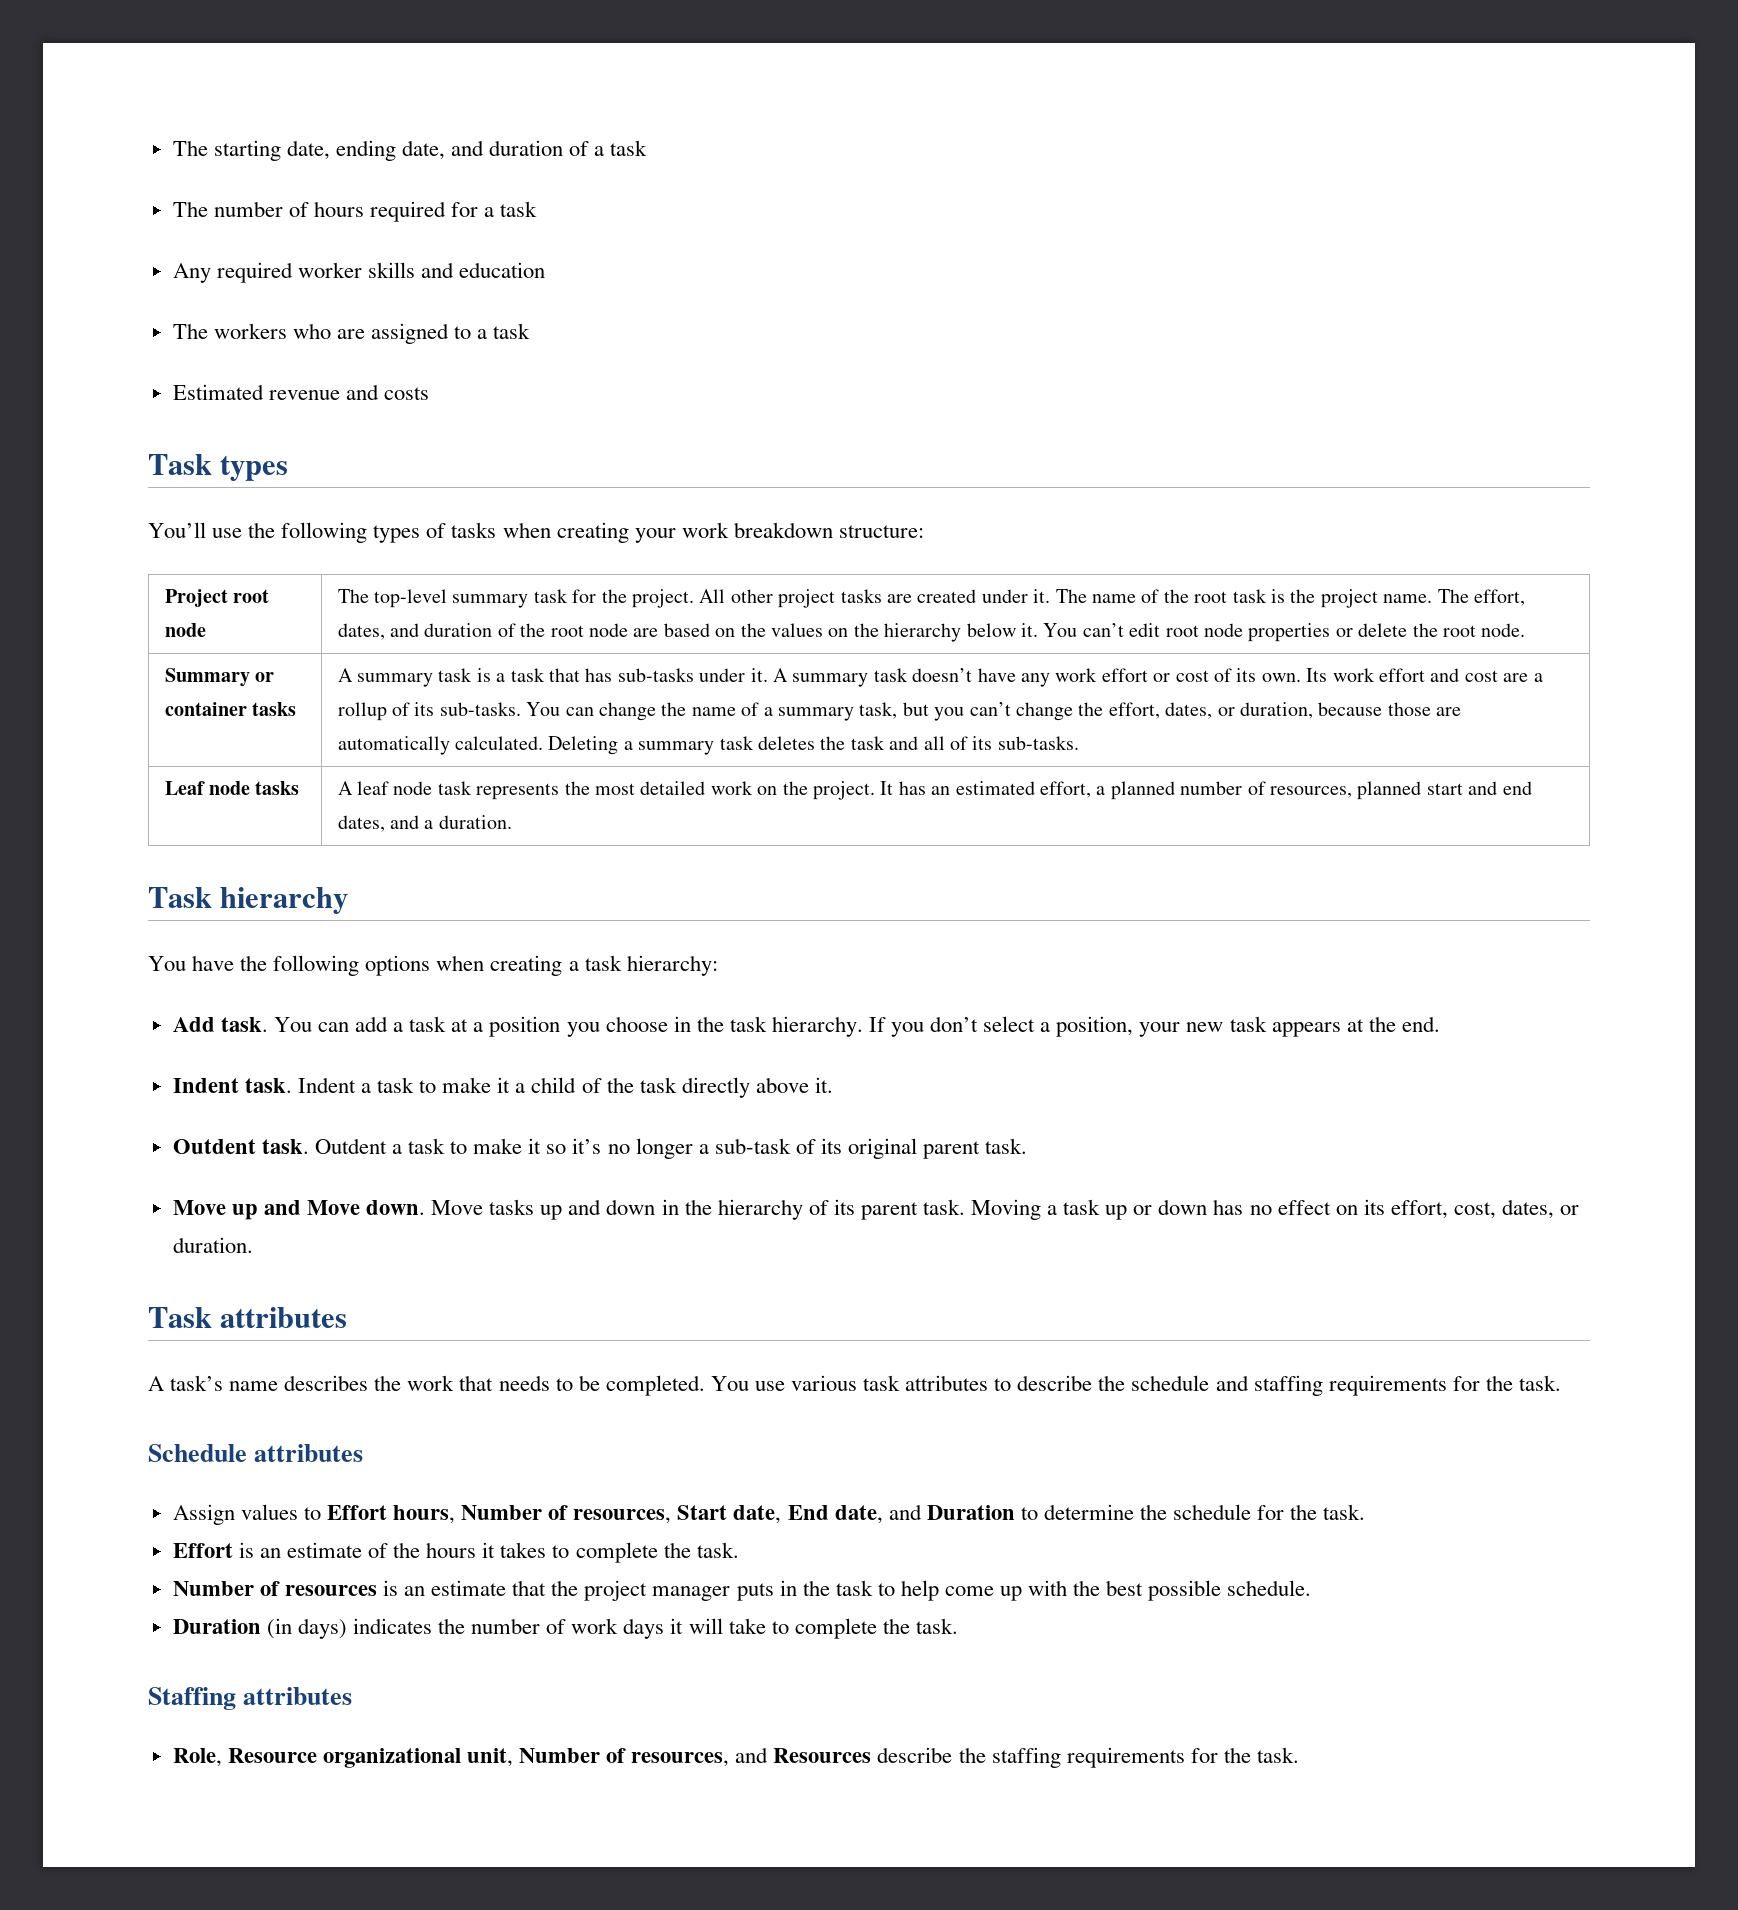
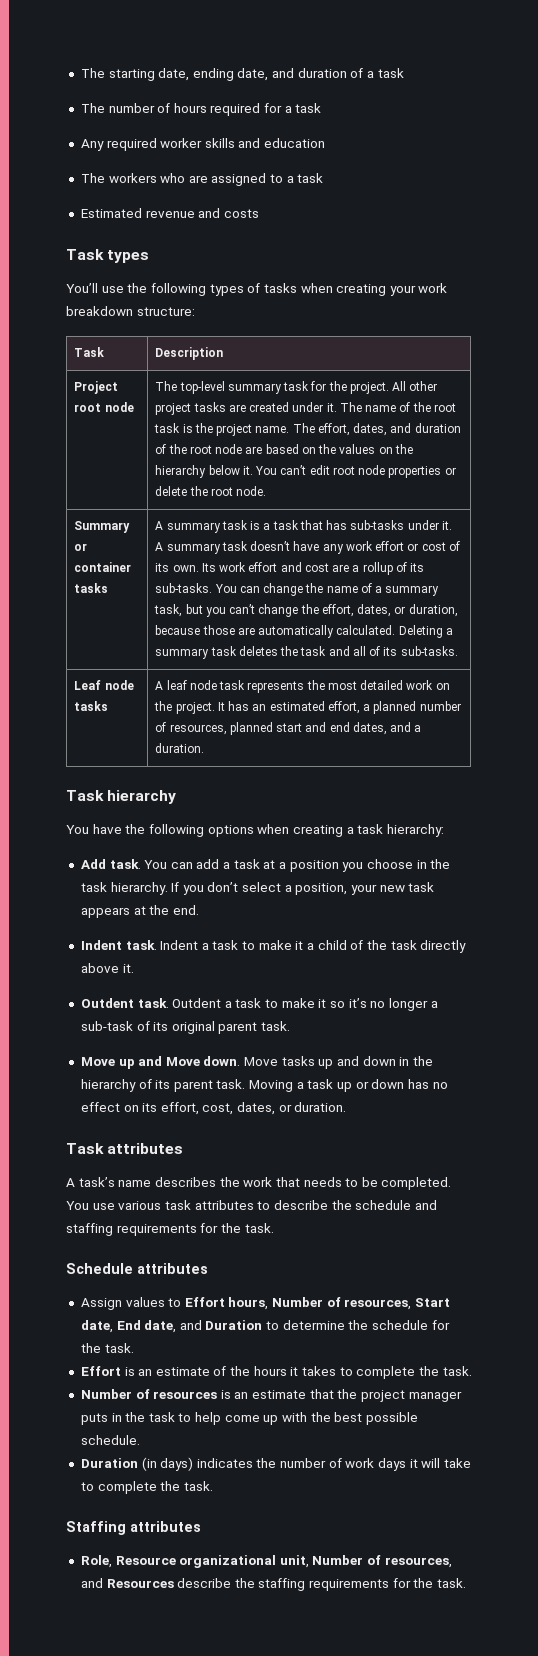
(924, 531) none -> [74,347,105,357] [155,347,224,360] // Task | Description

